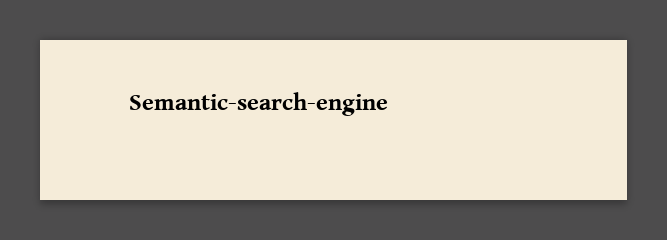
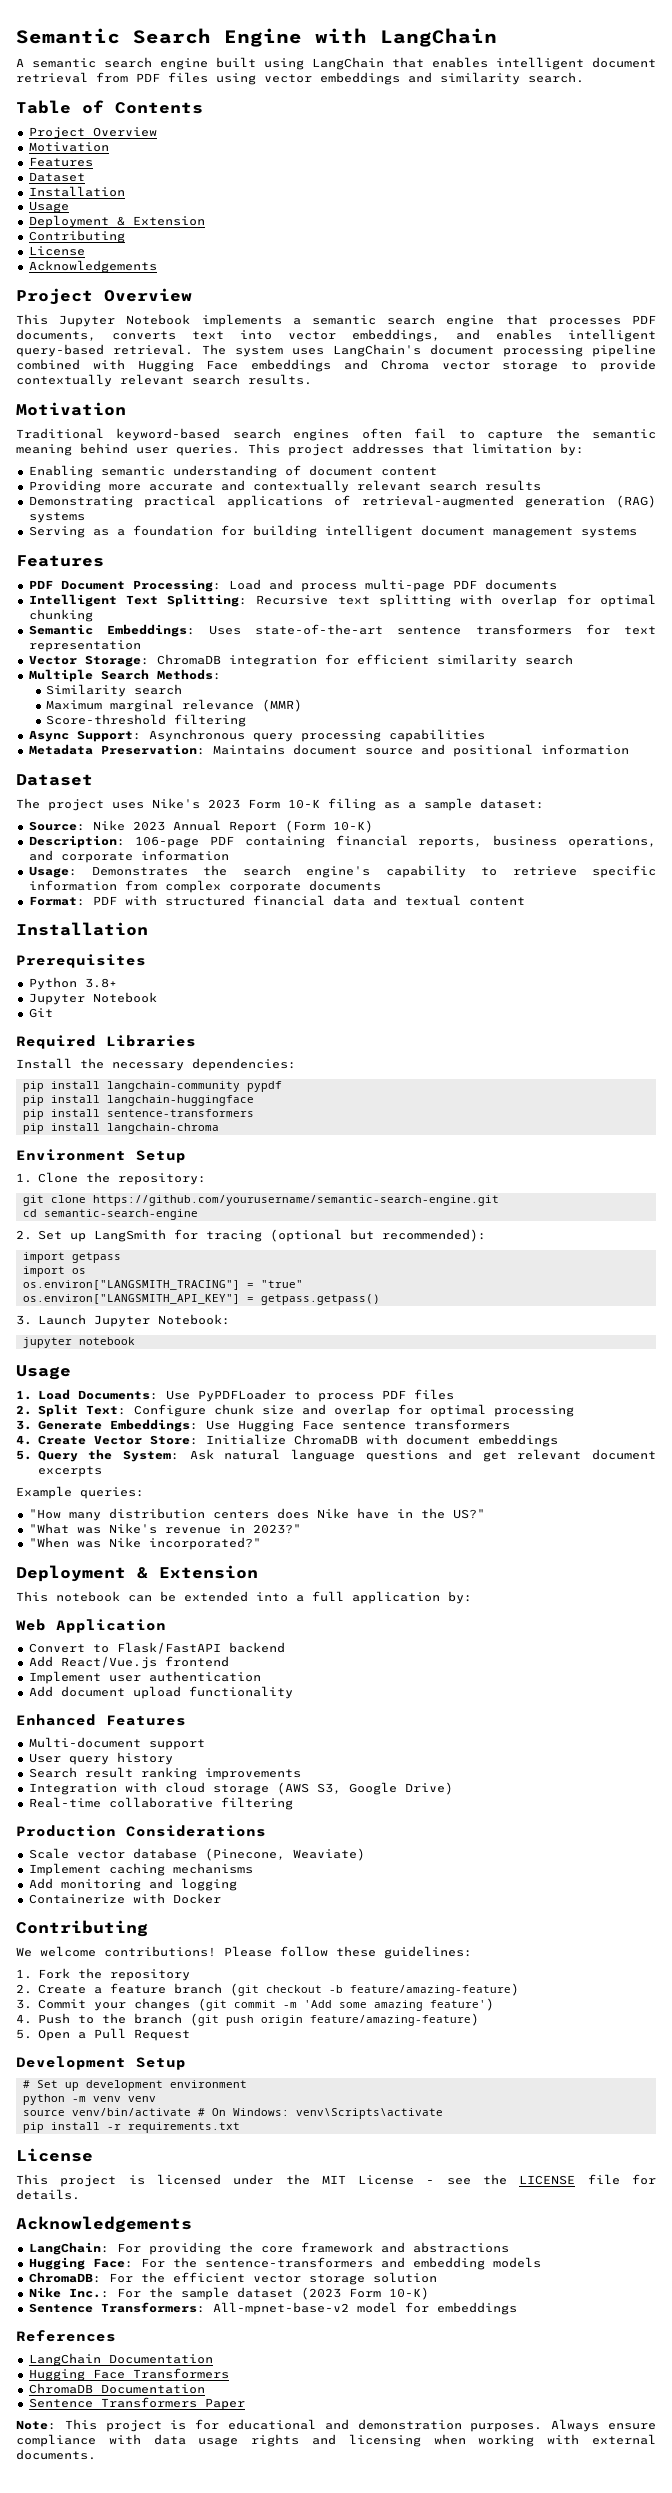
[129,92,388,116] Semantic-search-engine -> [16,28,497,47] [16,57,656,70] [16,72,584,85] [16,100,203,114] [28,127,157,139] [28,142,109,152] [28,157,93,167] [28,172,85,182] [28,186,125,197] [28,201,69,213] [28,215,205,228] [28,230,125,243] [28,246,85,256] [28,260,157,273] [16,288,192,305] [16,314,656,327] [16,329,656,342] [16,344,656,357] [16,359,656,372] [16,374,312,387] [16,402,126,416] [16,428,657,441] [16,443,584,456] [28,465,437,478] [28,480,541,493] [28,495,657,508] [28,512,85,523] [28,525,637,538] [16,555,104,567] [28,579,557,592] [28,594,656,607] [28,609,93,622] [28,624,656,637] [28,640,141,652] [28,654,573,667] [28,669,221,682] [46,684,183,697] [46,699,303,712] [46,714,247,727] [28,729,485,742] [28,744,629,757] [16,774,93,786] [16,798,544,811] [28,820,373,833] [28,835,656,848] [28,850,229,863] [28,865,656,878] [28,880,381,893] [28,895,525,906] [16,922,148,936] [16,954,146,968] [28,977,117,990] [28,992,157,1005] [28,1008,53,1018] [16,1035,196,1049] [16,1058,296,1071] [22,1081,282,1092] [22,1095,254,1106] [22,1109,254,1120] [22,1123,219,1134] [16,1149,186,1163] [16,1172,206,1185] [22,1195,499,1206] [22,1209,198,1220] [16,1229,486,1242] [22,1252,121,1263] [22,1266,86,1277] [22,1280,303,1290] [22,1294,380,1305] [16,1314,230,1327] [22,1337,135,1348] [16,1365,71,1380] [16,1389,454,1402] [16,1404,574,1417] [16,1419,510,1432] [16,1434,558,1447] [16,1449,656,1462] [37,1466,102,1477] [16,1486,144,1499] [28,1508,485,1521] [28,1523,301,1534] [28,1537,261,1550] [16,1565,258,1582] [16,1591,472,1604] [16,1619,166,1633] [28,1642,285,1654] [28,1656,229,1669] [28,1671,261,1684] [28,1686,293,1699] [16,1714,186,1726] [28,1737,205,1750] [28,1752,173,1765] [28,1767,301,1780] [28,1782,453,1795] [28,1797,293,1810] [16,1825,266,1837] [28,1848,365,1861] [28,1863,253,1876] [28,1878,237,1891] [28,1893,221,1904] [16,1920,148,1937] [16,1946,472,1959] [16,1968,190,1981] [16,1983,519,1996] [16,1998,494,2011] [16,2013,479,2026] [16,2028,190,2041] [16,2056,186,2070] [22,2080,247,2091] [22,2094,156,2105] [22,2108,443,2119] [22,2122,240,2133] [16,2148,93,2162] [16,2174,656,2187] [16,2189,80,2200] [16,2216,192,2233] [28,2242,509,2255] [28,2257,541,2270] [28,2272,437,2285] [28,2287,429,2300] [28,2302,517,2315] [16,2330,116,2342] [28,2353,213,2366] [28,2368,229,2381] [28,2383,205,2394] [28,2397,245,2410] [16,2419,656,2432] [16,2434,656,2447] [16,2449,96,2460] Semantic Search Engine with LangChain // A semantic search engine built using LangChain that enables intelligent document retrieval from PDF files using vector embeddings and similarity search. // Table of Contents // Project Overview // Motivation // Features // Dataset // Installation // Usage // Deployment & Extension // Contributing // License // Acknowledgements // Project Overview // This Jupyter Notebook implements a semantic search engine that processes PDF documents, converts text into vector embeddings, and enables intelligent query-based retrieval. The system uses LangChain's document processing pipeline combined with Hugging Face embeddings and Chroma vector storage to provide contextually relevant search results. // Motivation // Traditional keyword-based search engines often fail to capture the semantic meaning behind user queries. This project addresses that limitation by: // Enabling semantic understanding of document content // Providing more accurate and contextually relevant search results // Demonstrating practical applications of retrieval-augmented generation (RAG) systems // Serving as a foundation for building intelligent document management systems // Features // PDF Document Processing: Load and process multi-page PDF documents // Intelligent Text Splitting: Recursive text splitting with overlap for optimal chunking // Semantic Embeddings: Uses state-of-the-art sentence transformers for text representation // Vector Storage: ChromaDB integration for efficient similarity search // Multiple Search Methods: // Similarity search // Maximum marginal relevance (MMR) // Score-threshold filtering // Async Support: Asynchronous query processing capabilities // Metadata Preservation: Maintains document source and positional information // Dataset // The project uses Nike's 2023 Form 10-K filing as a sample dataset: // Source: Nike 2023 Annual Report (Form 10-K) // Description: 106-page PDF containing financial reports, business operations, and corporate information // Usage: Demonstrates the search engine's capability to retrieve specific information from complex corporate documents // Format: PDF with structured financial data and textual content // Installation // Prerequisites // Python 3.8+ // Jupyter Notebook // Git // Required Libraries // Install the necessary dependencies: // pip install langchain-community pypdf // pip install langchain-huggingface // pip install sentence-transformers // pip install langchain-chroma // Environment Setup // 1. Clone the repository: // git clone https://github.com/yourusername/semantic-search-engine.git // cd semantic-search-engine // 2. Set up LangSmith for tracing (optional but recommended): // import getpass // import os // os.environ["LANGSMITH_TRACING"] = "true" // os.environ["LANGSMITH_API_KEY"] = getpass.getpass() // 3. Launch Jupyter Notebook: // jupyter notebook // Usage // 1. Load Documents: Use PyPDFLoader to process PDF files // 2. Split Text: Configure chunk size and overlap for optimal processing // 3. Generate Embeddings: Use Hugging Face sentence transformers // 4. Create Vector Store: Initialize ChromaDB with document embeddings // 5. Query the System: Ask natural language questions and get relevant document excerpts // Example queries: // "How many distribution centers does Nike have in the US?" // "What was Nike's revenue in 2023?" // "When was Nike incorporated?" // Deployment & Extension // This notebook can be extended into a full application by: // Web Application // Convert to Flask/FastAPI backend // Add React/Vue.js frontend // Implement user authentication // Add document upload functionality // Enhanced Features // Multi-document support // User query history // Search result ranking improvements // Integration with cloud storage (AWS S3, Google Drive) // Real-time collaborative filtering // Production Considerations // Scale vector database (Pinecone, Weaviate) // Implement caching mechanisms // Add monitoring and logging // Containerize with Docker // Contributing // We welcome contributions! Please follow these guidelines: // 1. Fork the repository // 2. Create a feature branch (git checkout -b feature/amazing-feature) // 3. Commit your changes (git commit -m 'Add some amazing feature') // 4. Push to the branch (git push origin feature/amazing-feature) // 5. Open a Pull Request // Development Setup // # Set up development environment // python -m venv venv // source venv/bin/activate # On Windows: venv\Scripts\activate // pip install -r requirements.txt // License // This project is licensed under the MIT License - see the LICENSE file for details. // Acknowledgements // LangChain: For providing the core framework and abstractions // Hugging Face: For the sentence-transformers and embedding models // ChromaDB: For the efficient vector storage solution // Nike Inc.: For the sample dataset (2023 Form 10-K) // Sentence Transformers: All-mpnet-base-v2 model for embeddings // References // LangChain Documentation // Hugging Face Transformers // ChromaDB Documentation // Sentence Transformers Paper // Note: This project is for educational and demonstration purposes. Always ensure compliance with data usage rights and licensing when working with external documents.

